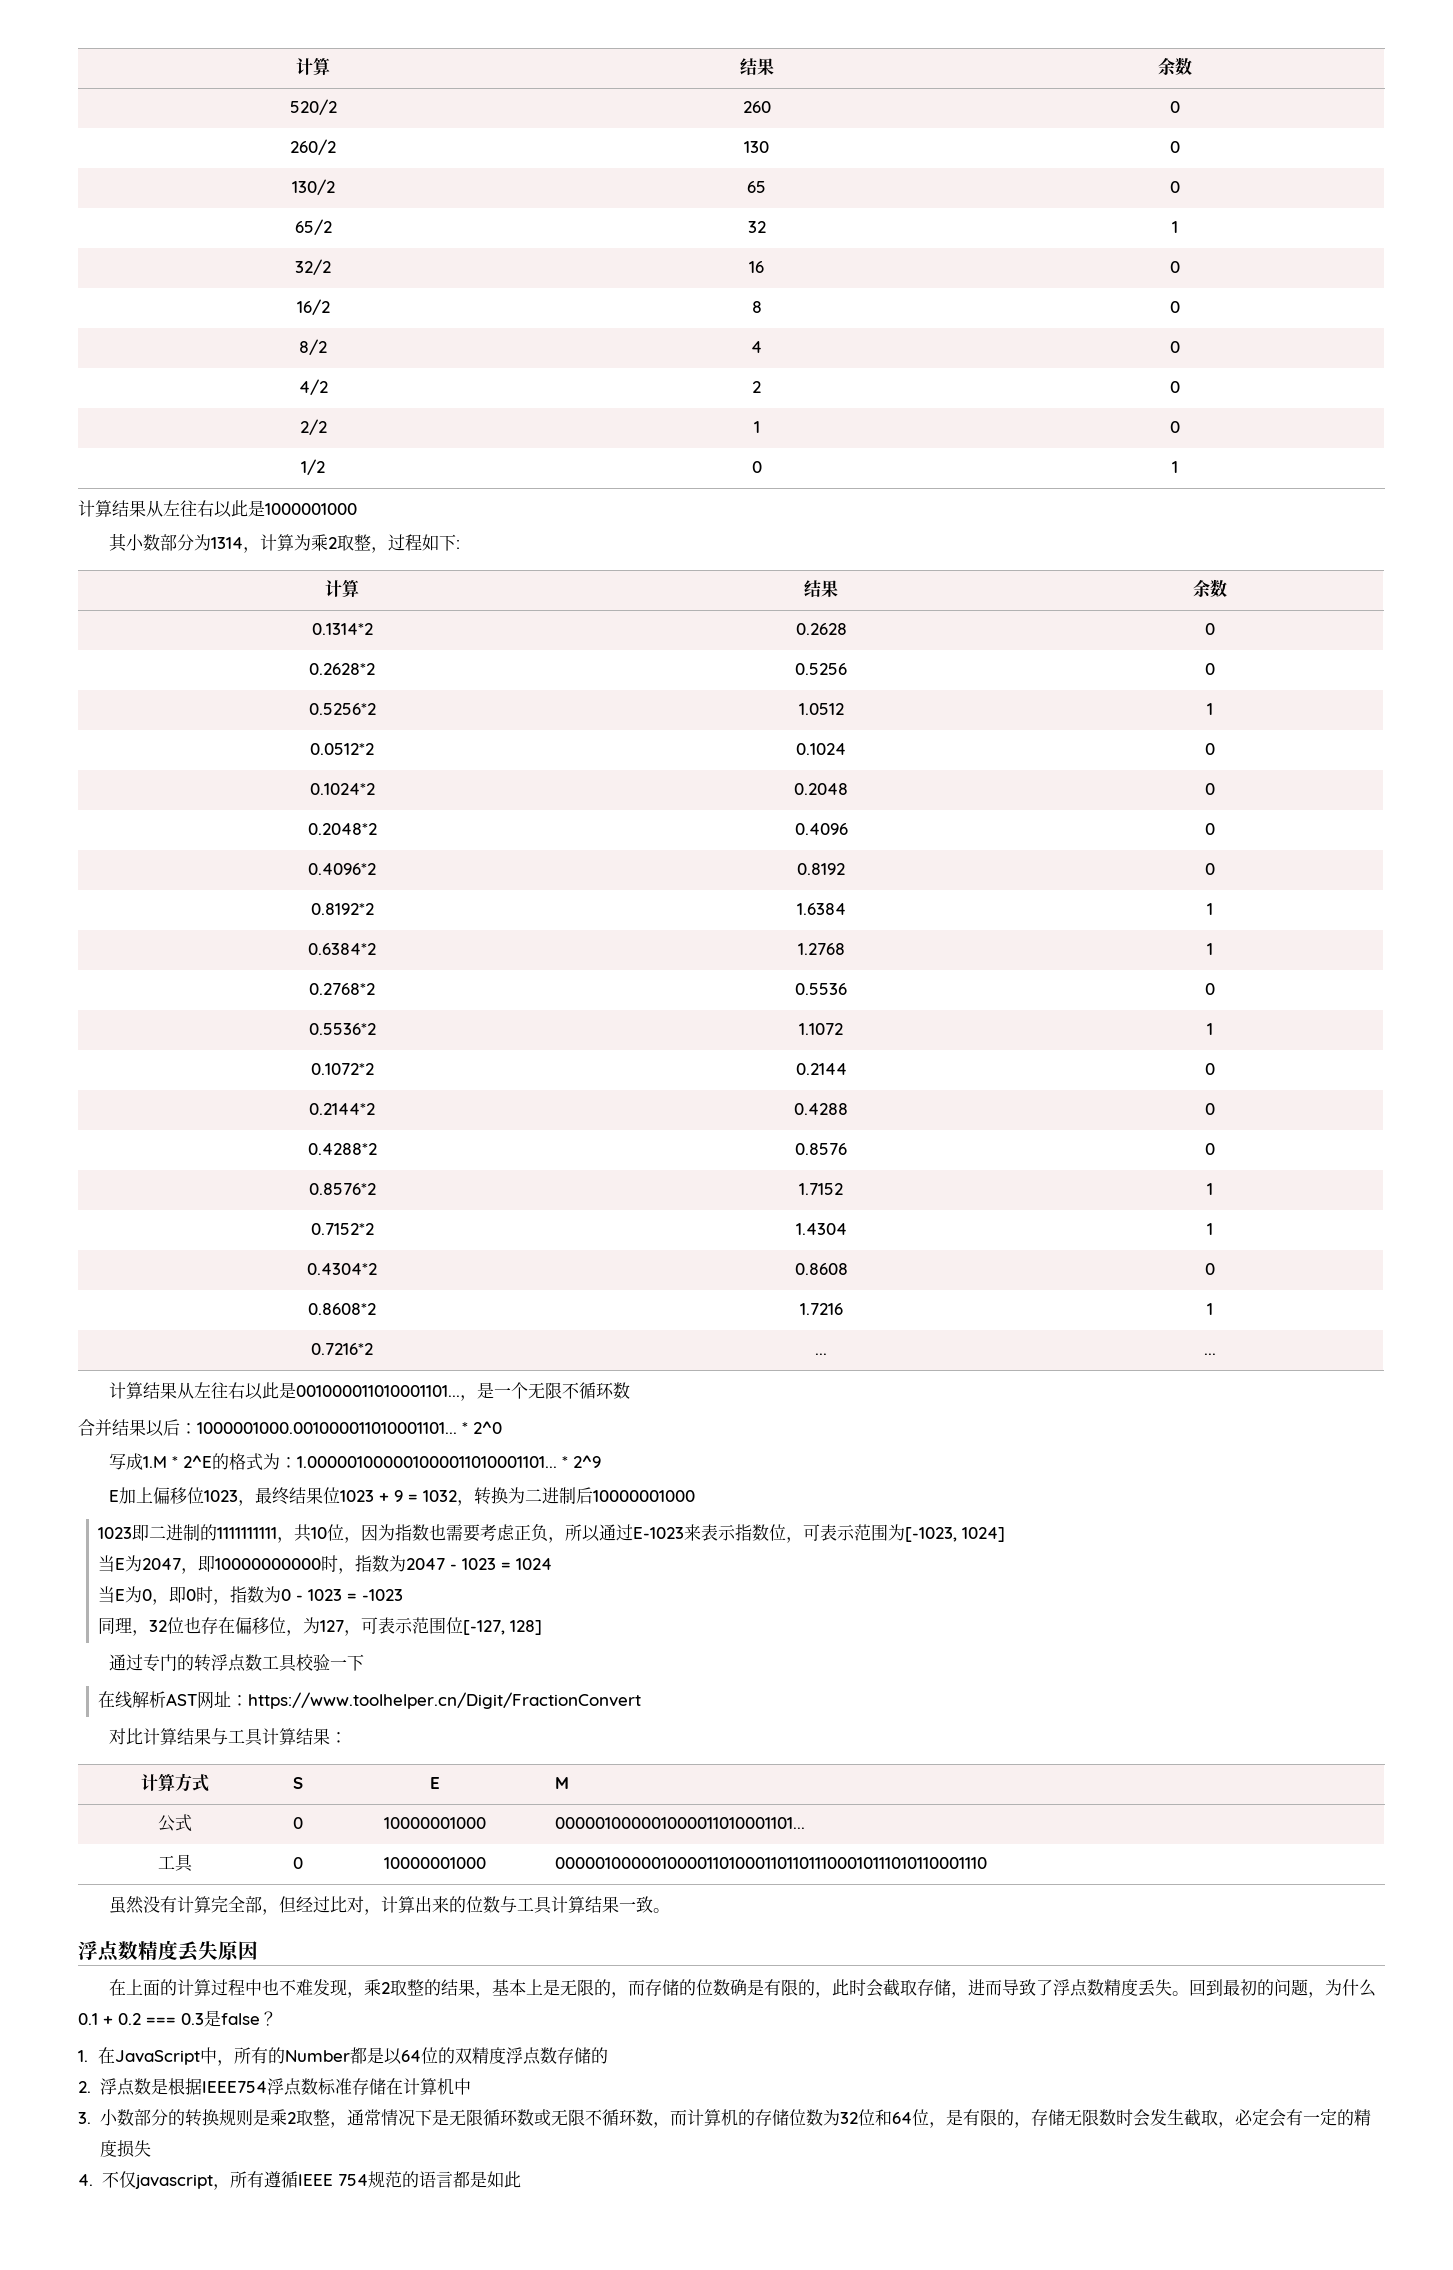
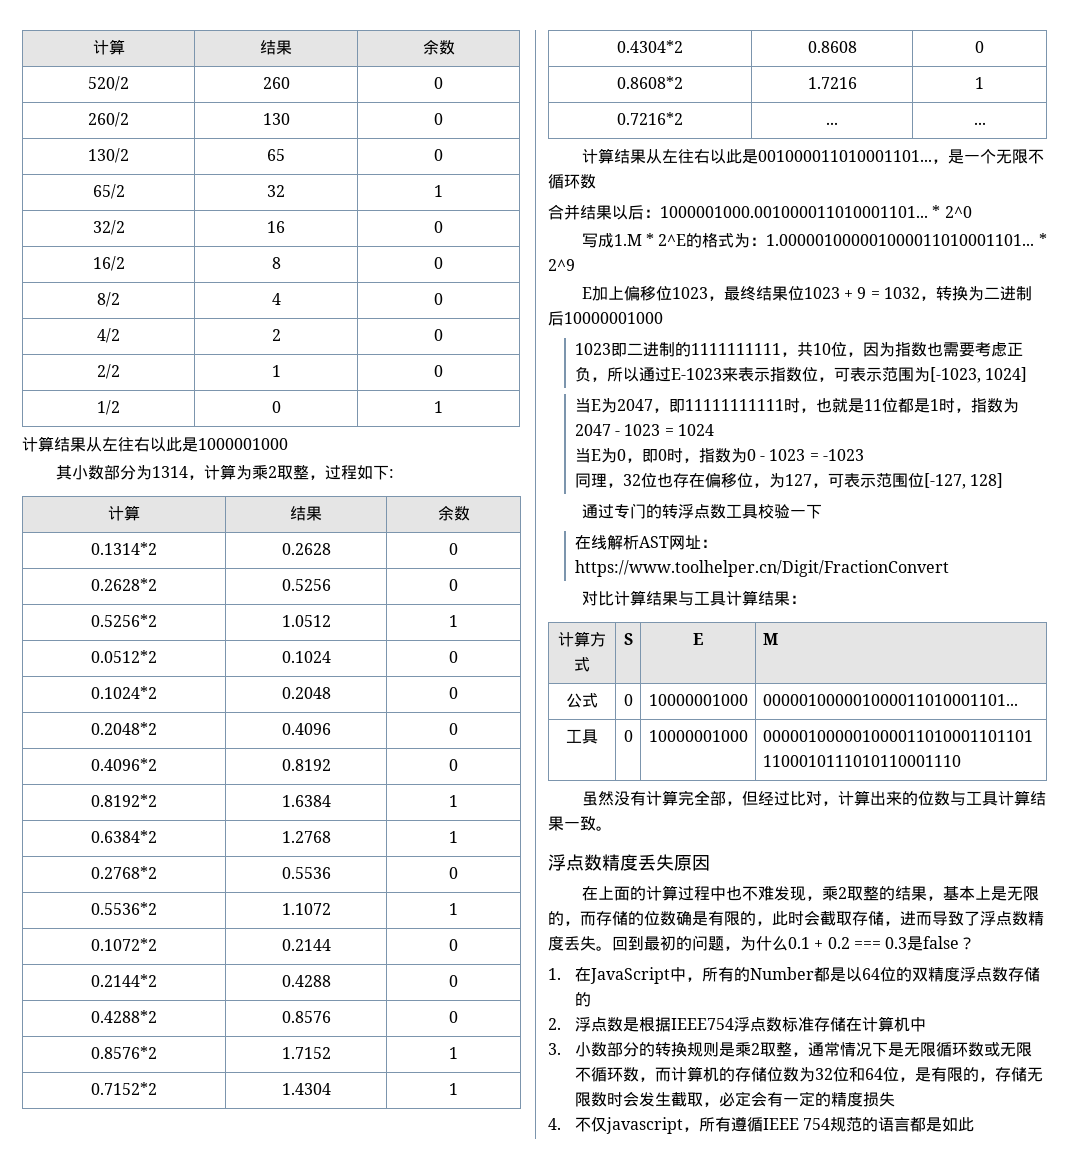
[215,1558,322,1570] 10000000000 -> [684,398,939,413] 11111111111时，也就是11位都是1

